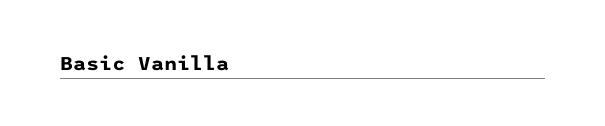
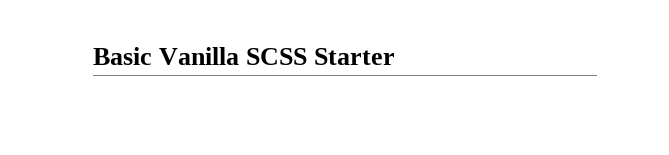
(229, 63) none -> [246,48,396,65] SCSS Starter

